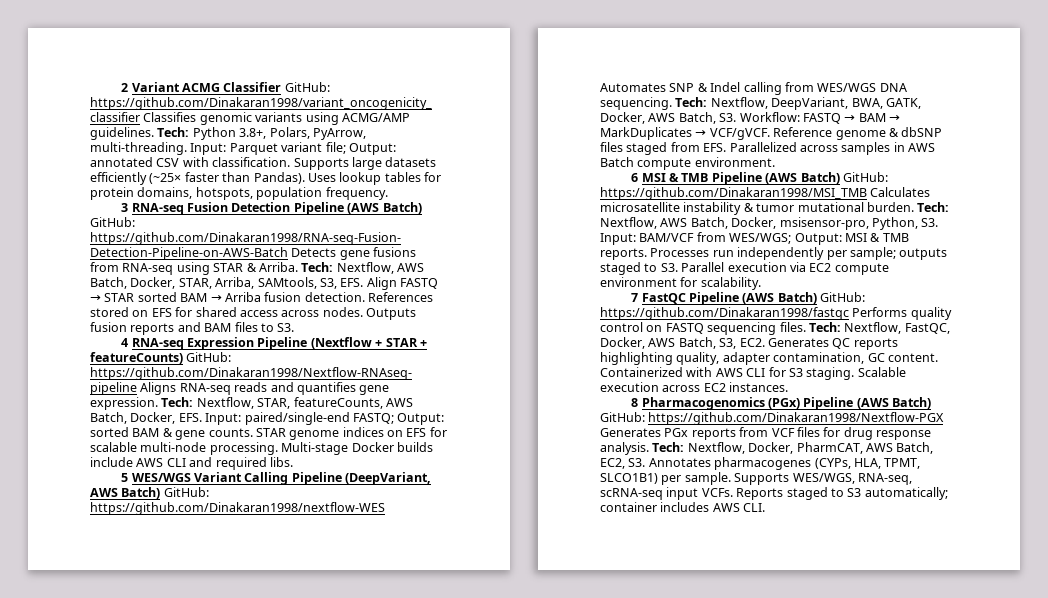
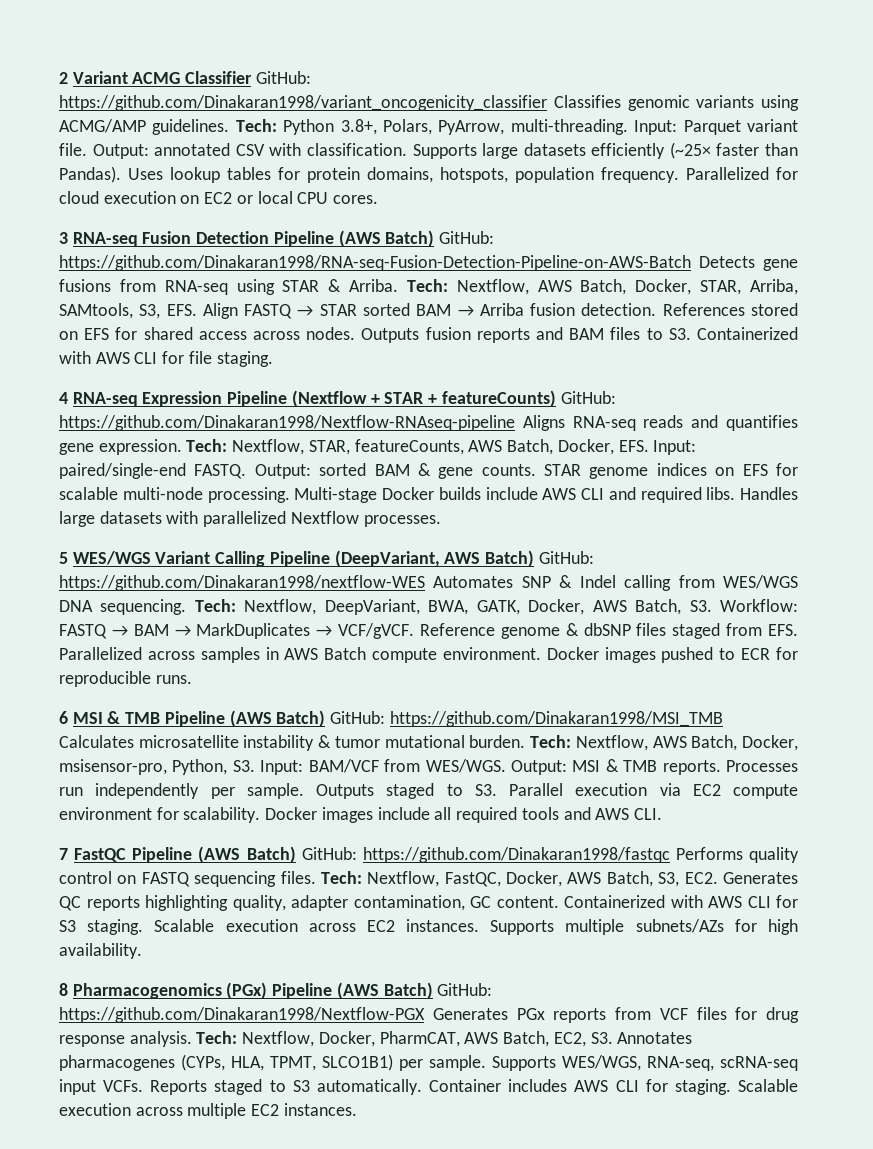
[325,142,346,154] file; -> [59,143,87,156] file.
(388, 193) none -> [686,167,798,180] [59,191,379,204] Parallelized for cloud execution on EC2 or local CPU cores.
(295, 327) none -> [697,327,799,340] [59,351,273,367] Containerized with AWS CLI for file staging.
[352,413,394,424] FASTQ; -> [194,464,247,479] FASTQ.
(293, 462) none -> [740,487,798,500] [59,511,441,527] Handles large datasets with parallelized Nextflow processes.
(775, 162) none -> [546,647,798,663] [59,671,192,687] Docker images pushed to ECR for reproducible runs.
[729,233,792,244] WES/WGS; -> [425,759,506,773] WES/WGS.
[849,247,948,260] sample; outputs -> [246,783,374,799] sample. Outputs
(761, 283) none -> [265,807,662,823] Docker images include all required tools and AWS CLI.
(789, 387) none -> [490,919,798,935] [59,943,142,959] Supports multiple subnets/AZs for high availability.
[864,487,948,500] [600,502,766,512] automatically; container includes AWS CLI. -> [316,1079,799,1095] [59,1103,357,1119] automatically. Container includes AWS CLI for staging. Scalable execution across multiple EC2 instances.

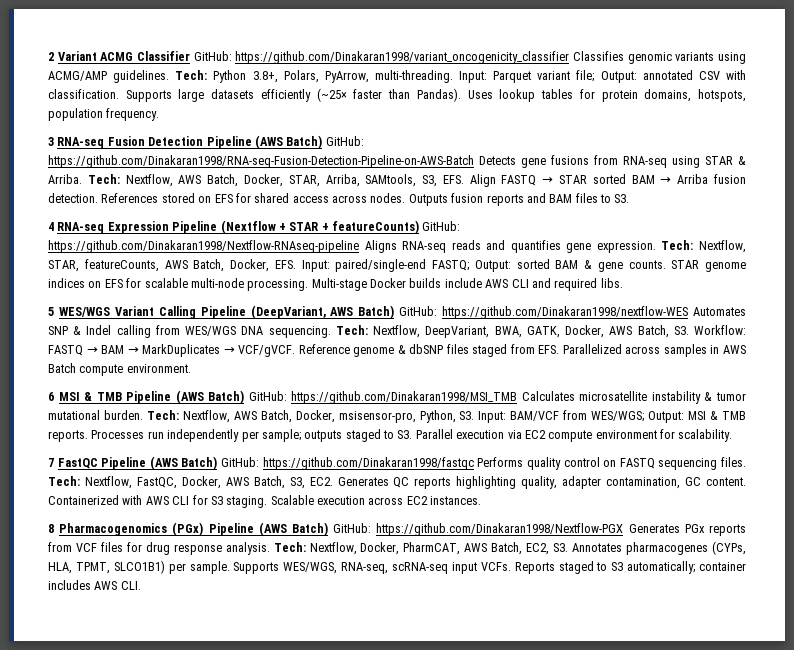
[59,143,87,156] file. -> [576,70,595,82] file;
[686,167,798,180] [59,191,379,204] Parallelized for cloud execution on EC2 or local CPU cores. -> (160, 114) none
[697,327,799,340] [59,351,273,367] Containerized with AWS CLI for file staging. -> (630, 198) none
[194,464,247,479] FASTQ. -> [432,260,469,271] FASTQ;
[740,487,798,500] [59,511,441,527] Handles large datasets with parallelized Nextflow processes. -> (623, 283) none
[546,647,798,663] [59,671,192,687] Docker images pushed to ECR for reproducible runs. -> (191, 368) none
[425,759,506,773] WES/WGS. -> [591,411,645,422] WES/WGS;
[246,783,374,799] sample. Outputs -> [261,429,343,442] sample; outputs
[265,807,662,823] Docker images include all required tools and AWS CLI. -> (733, 435) none
[490,919,798,935] [59,943,142,959] Supports multiple subnets/AZs for high availability. -> (482, 500) none
[316,1079,799,1095] [59,1103,357,1119] automatically. Container includes AWS CLI for staging. Scalable execution across multiple EC2 instances. -> [627,561,746,574] [48,580,141,590] automatically; container includes AWS CLI.

